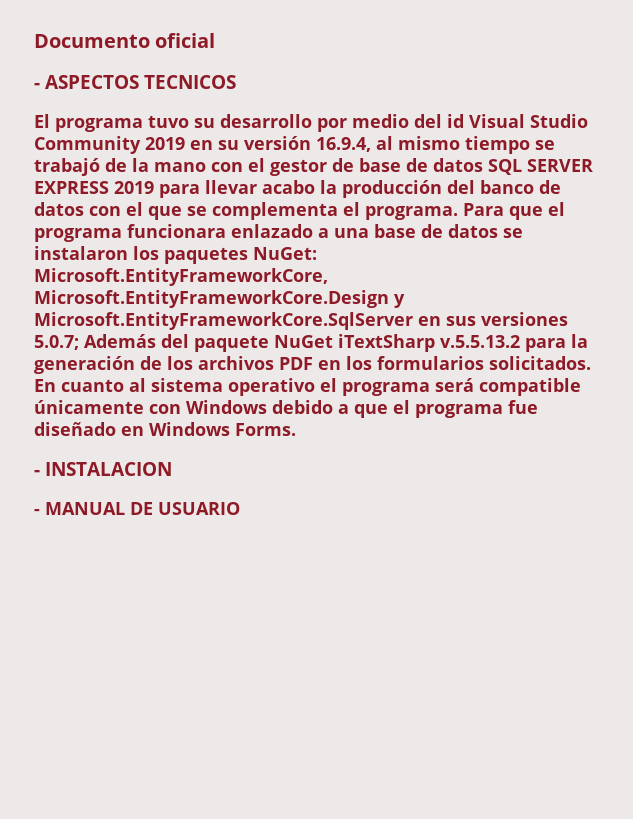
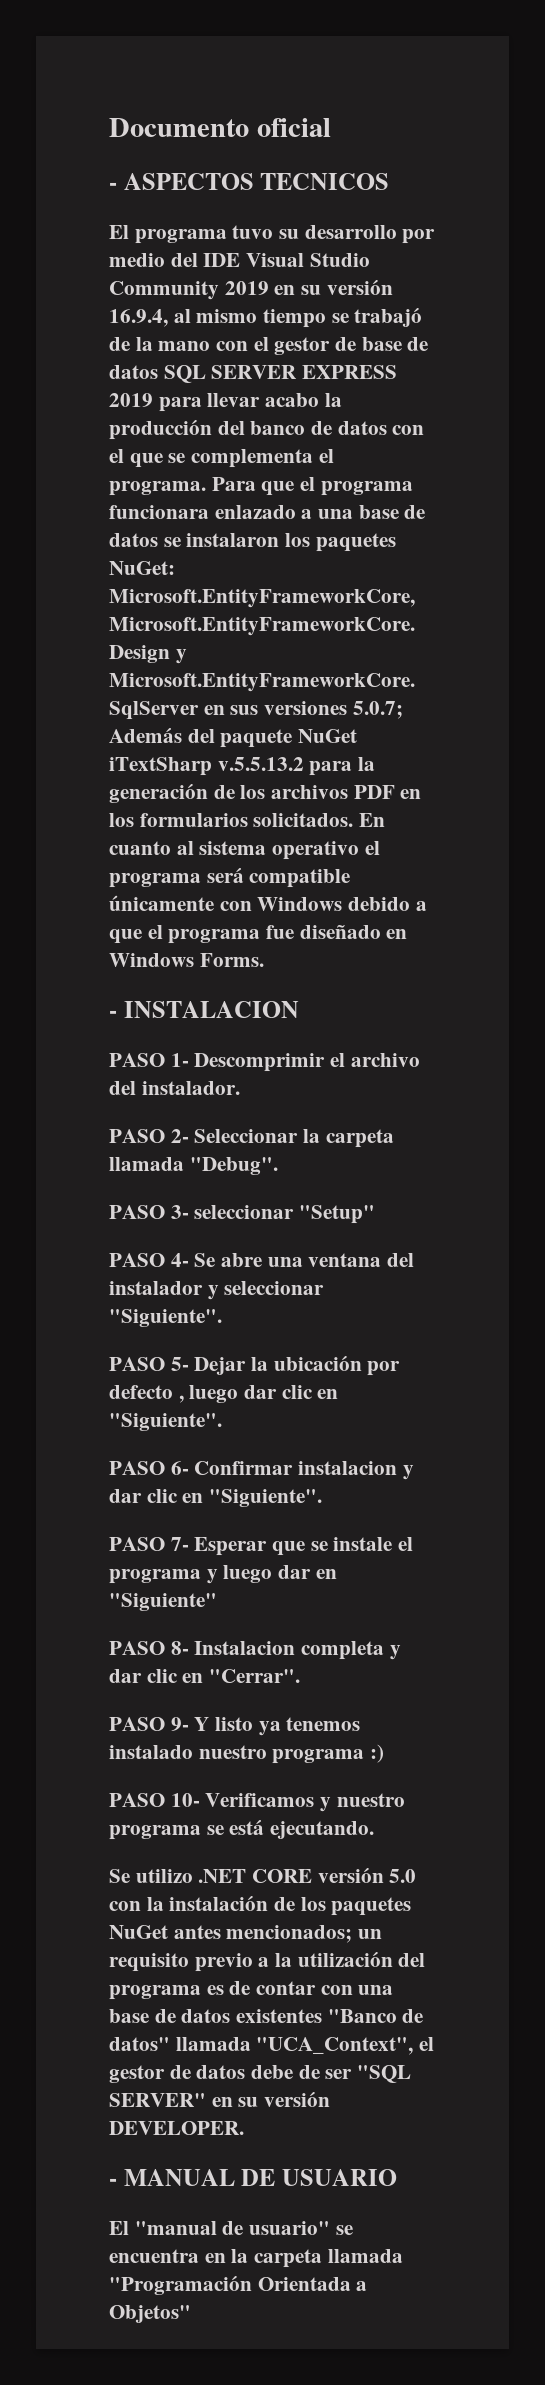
[447,114,464,128] id -> [203,253,241,267] IDE
[34,502,240,515] - MANUAL DE USUARIO -> [109,1053,420,1072] [109,1081,240,1095] [109,1129,394,1148] [109,1157,278,1175] [109,1205,376,1224] [109,1253,415,1267] [109,1281,325,1300] [109,1309,222,1327] [109,1355,401,1376] [109,1385,339,1403] [109,1413,222,1431] [109,1461,414,1480] [109,1489,323,1507] [109,1537,414,1556] [109,1565,337,1584] [109,1593,217,1611] [109,1641,401,1660] [109,1669,301,1683] [109,1717,361,1736] [109,1744,385,1764] [109,1793,405,1812] [109,1819,375,1840] [109,1867,417,1883] [109,1895,412,1916] [109,1925,383,1943] [109,1951,426,1972] [109,1981,394,2000] [109,2009,424,2023] [109,2037,435,2055] [109,2065,412,2083] [109,2091,331,2107] [109,2121,244,2135] [109,2169,397,2186] [109,2221,353,2235] [109,2249,403,2268] [109,2275,368,2295] [109,2305,191,2323] PASO 1- Descomprimir el archivo del instalador. // PASO 2- Seleccionar la carpeta llamada "Debug". // PASO 3- seleccionar "Setup" // PASO 4- Se abre una ventana del instalador y seleccionar "Siguiente". // PASO 5- Dejar la ubicación por defecto , luego dar clic en "Siguiente". // PASO 6- Confirmar instalacion y dar clic en "Siguiente". // PASO 7- Esperar que se instale el programa y luego dar en "Siguiente" // PASO 8- Instalacion completa y dar clic en "Cerrar". // PASO 9- Y listo ya tenemos instalado nuestro programa :) // PASO 10- Verificamos y nuestro programa se está ejecutando. // Se utilizo .NET CORE versión 5.0 con la instalación de los paquetes NuGet antes mencionados; un requisito previo a la utilización del programa es de contar con una base de datos existentes "Banco de datos" llamada "UCA_Context", el gestor de datos debe de ser "SQL SERVER" en su versión DEVELOPER. // - MANUAL DE USUARIO // El "manual de usuario" se encuentra en la carpeta llamada "Programación Orientada a Objetos"

